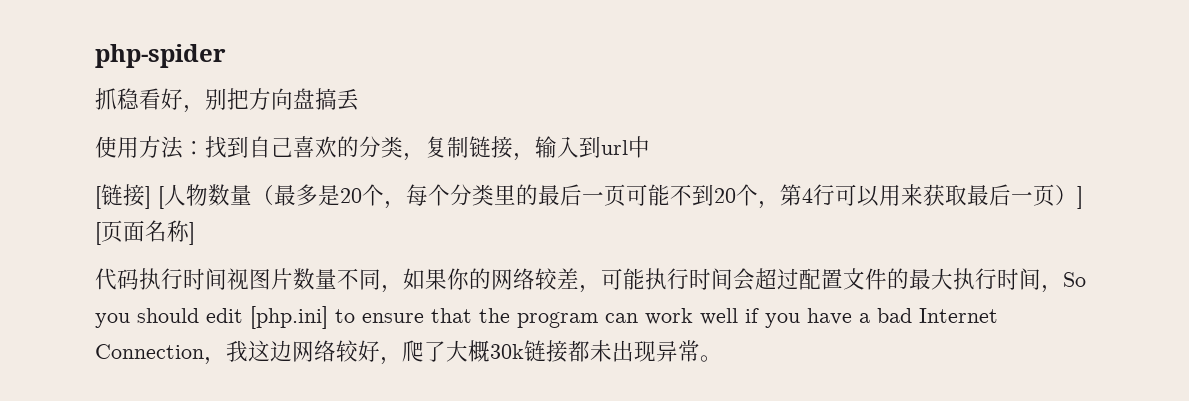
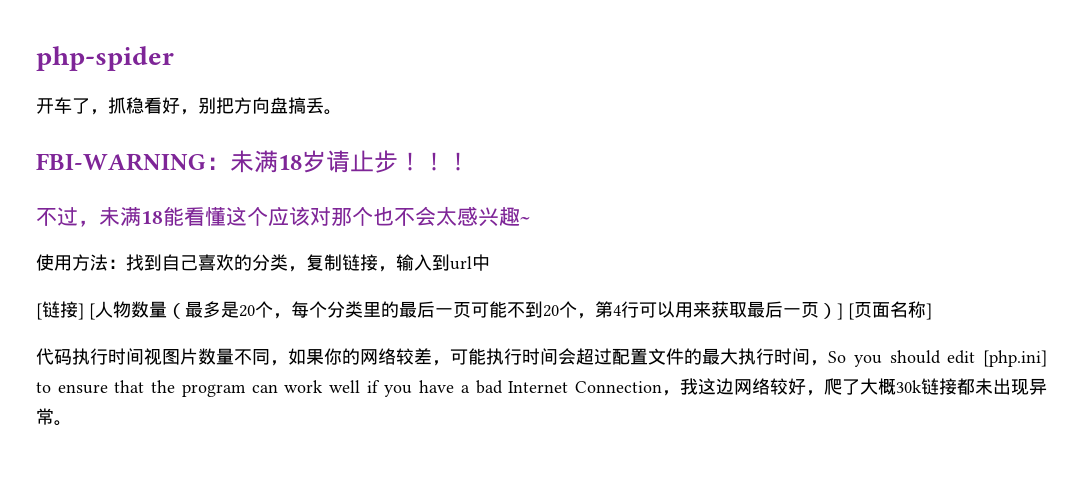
(226, 56) none -> [36,97,108,115] 开车了，
(359, 100) none -> [324,109,342,115] [36,150,470,173] [36,206,530,227] 。 // FBI-WARNING：未满18岁请止步！！！ // 不过，未满18能看懂这个应该对那个也不会太感兴趣~

